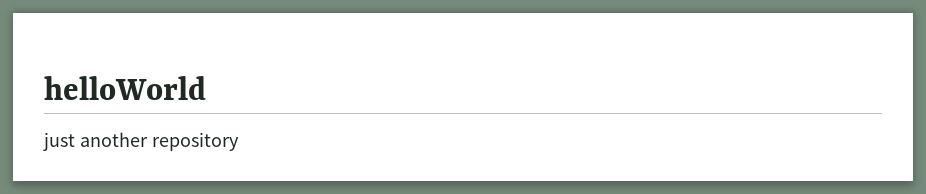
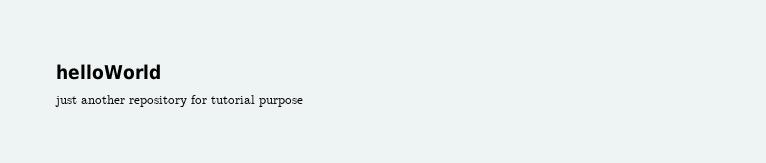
(239, 141) none -> [191,95,303,107] for tutorial purpose

